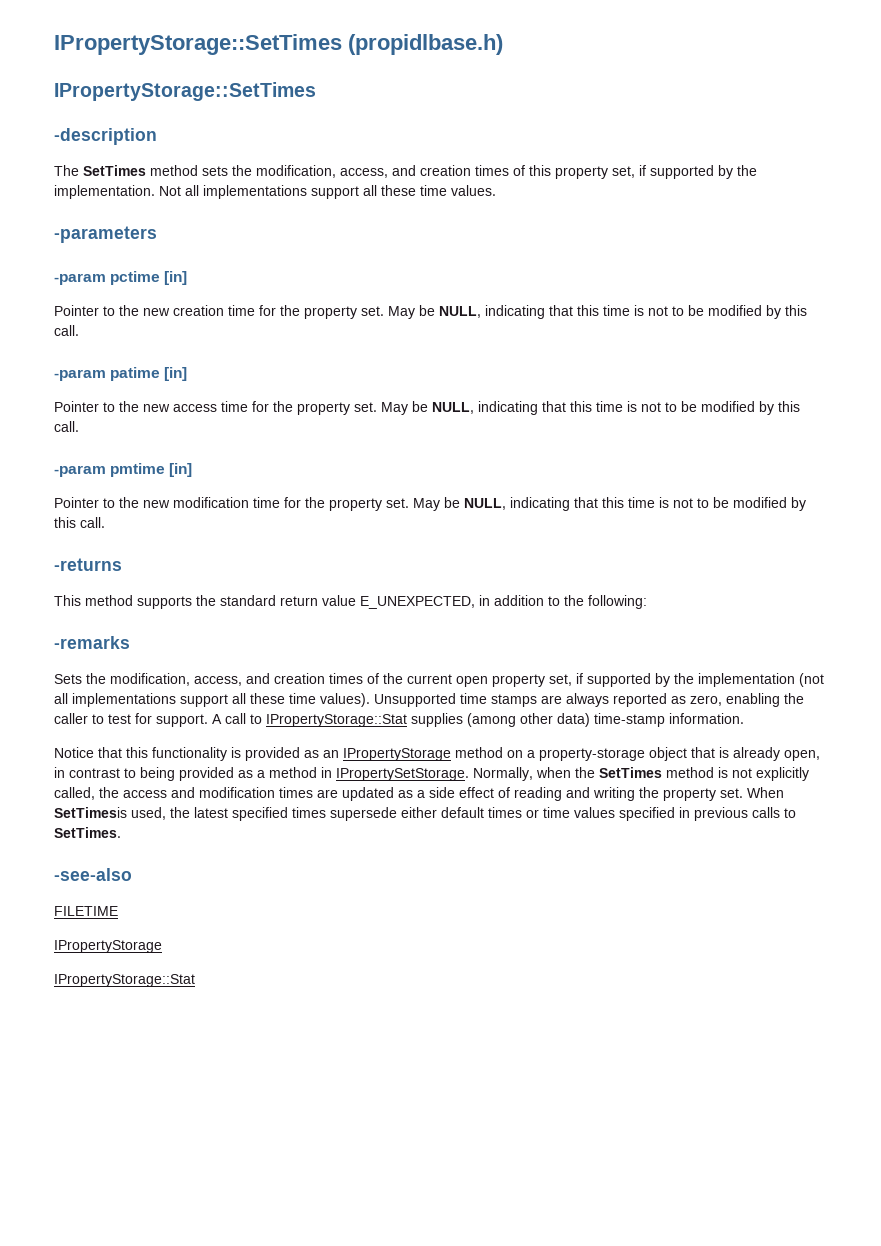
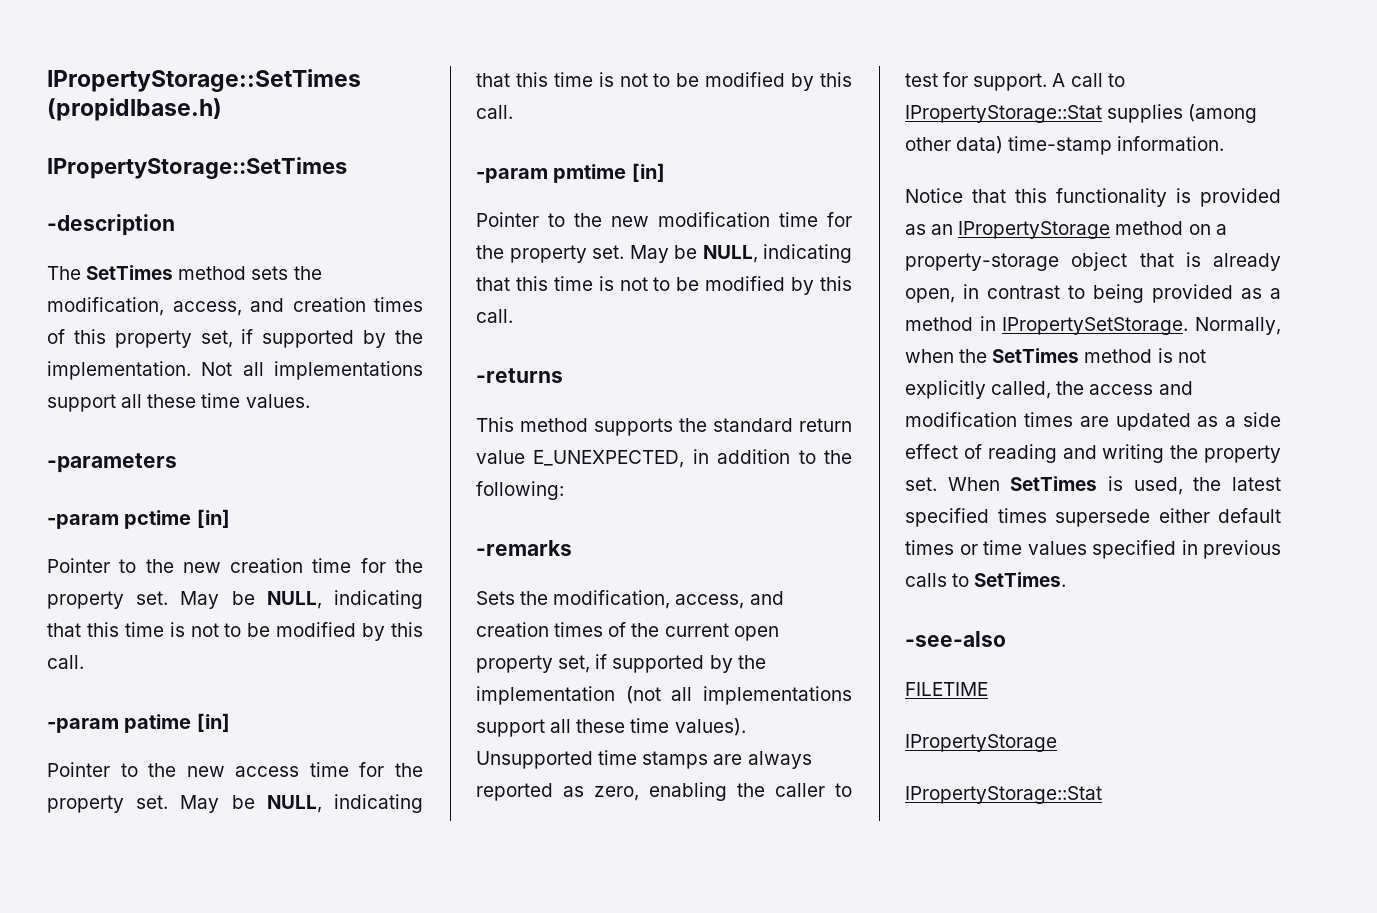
[54,807,127,818] SetTimesis -> [1010,476,1123,491] SetTimes is

